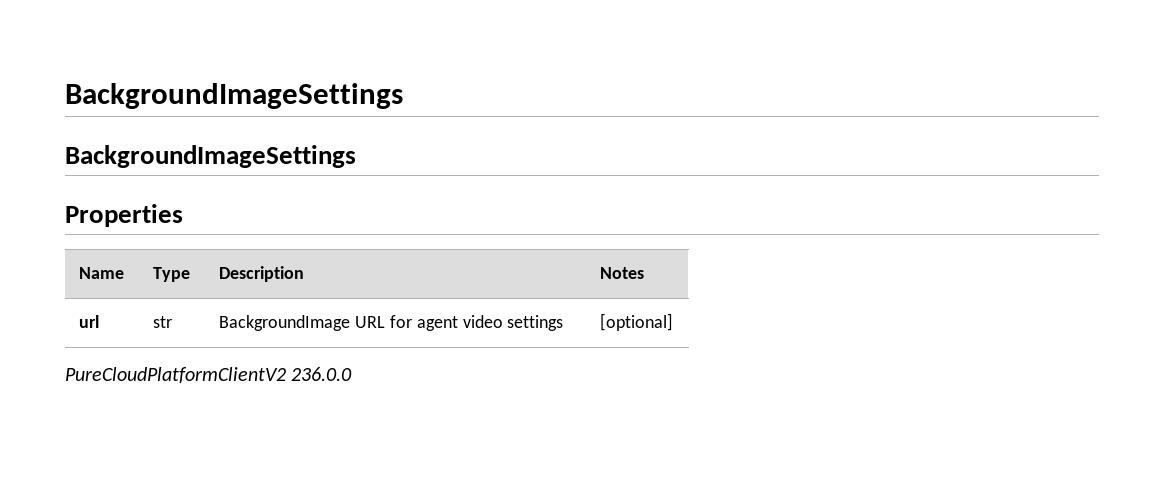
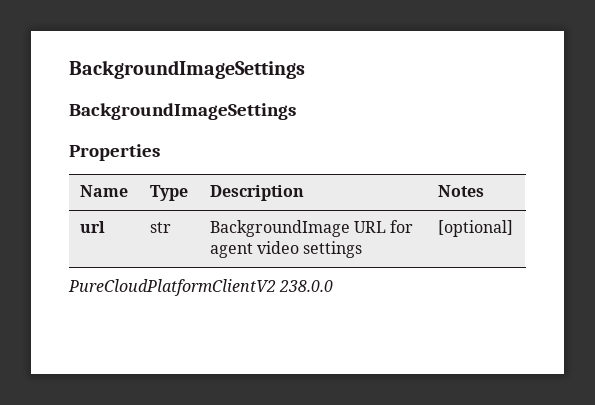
[291,367,353,381] 236.0.0 -> [279,280,334,292] 238.0.0

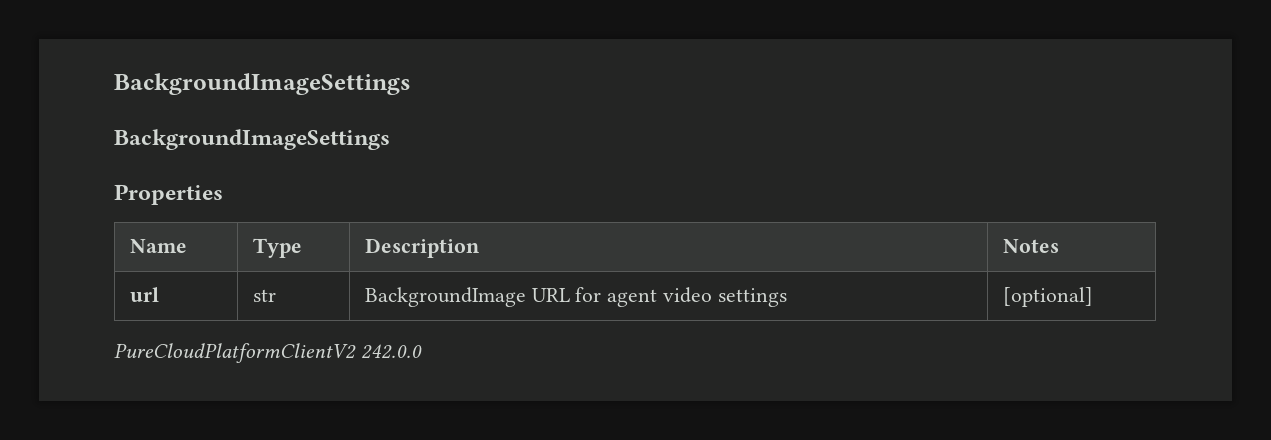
[279,280,334,292] 238.0.0 -> [360,344,422,359] 242.0.0

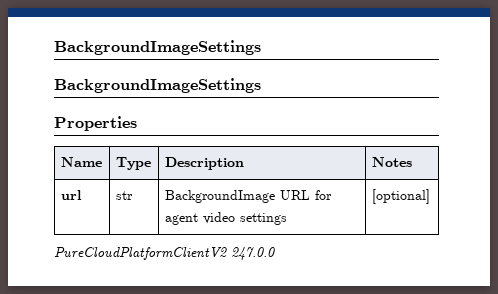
[360,344,422,359] 242.0.0 -> [231,247,275,260] 247.0.0

